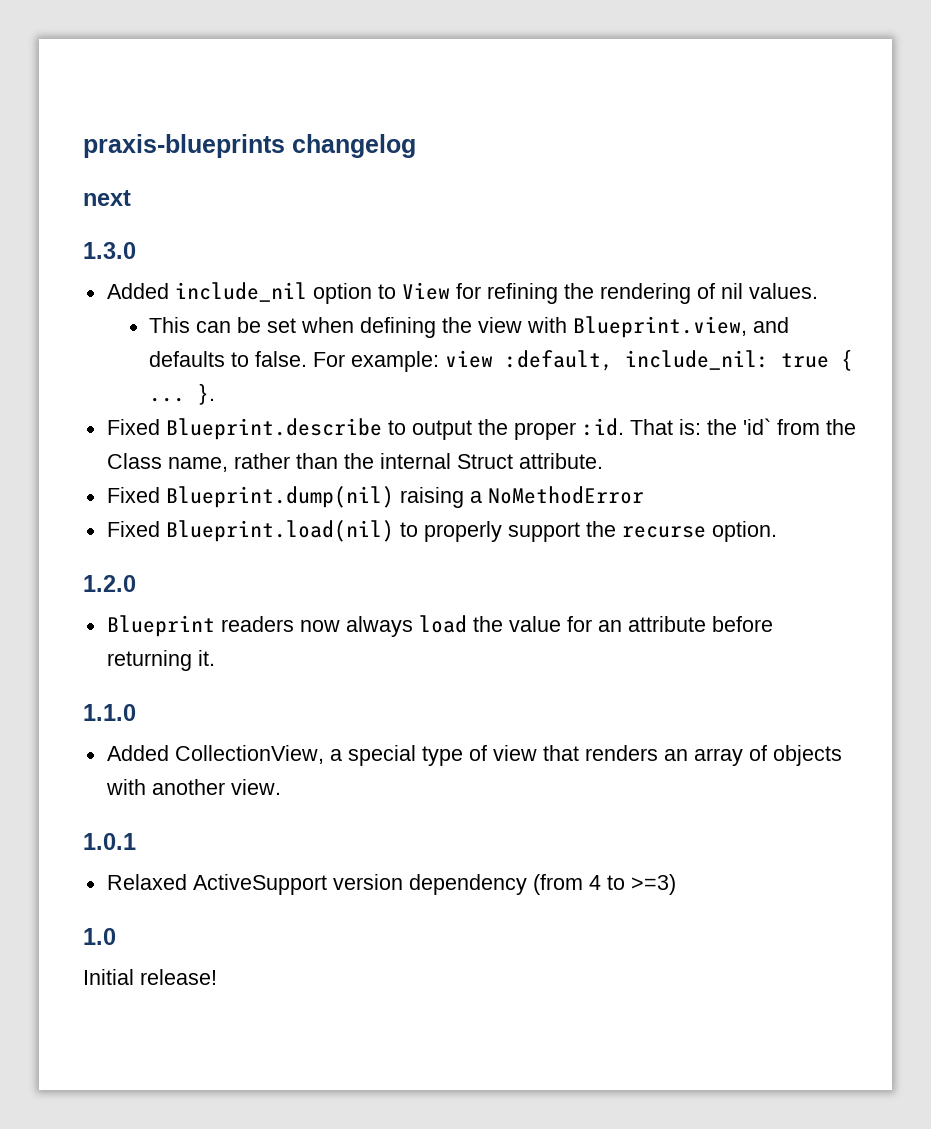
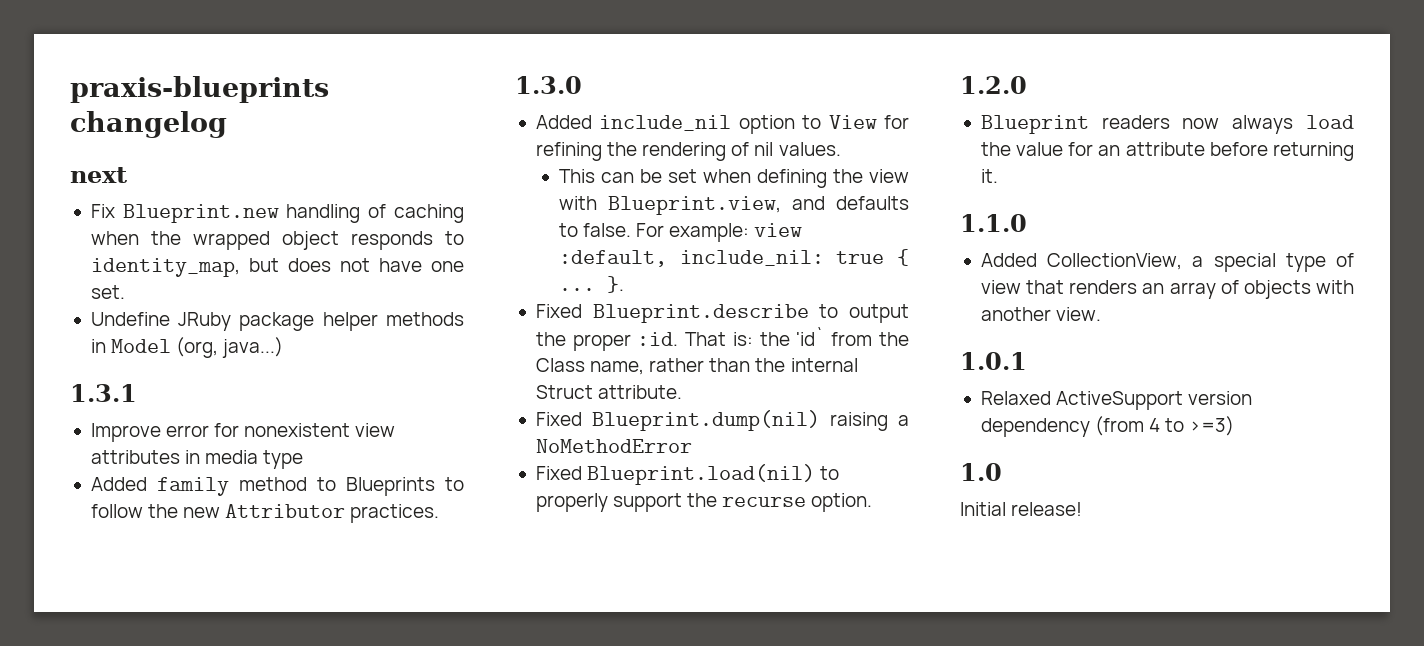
(131, 198) none -> [90,204,465,223] [90,231,464,250] [90,258,464,277] [90,285,125,299] [90,312,465,331] [90,337,284,358] [70,384,137,402] [90,423,396,442] [90,450,304,469] [90,477,464,496] [90,504,440,523] // Fix Blueprint.new handling of caching when the wrapped object responds to identity_map, but does not have one set. // Undefine JRuby package helper methods in Model (org, java...) // 1.3.1 // Improve error for nonexistent view attributes in media type // Added family method to Blueprints to follow the new Attributor practices.

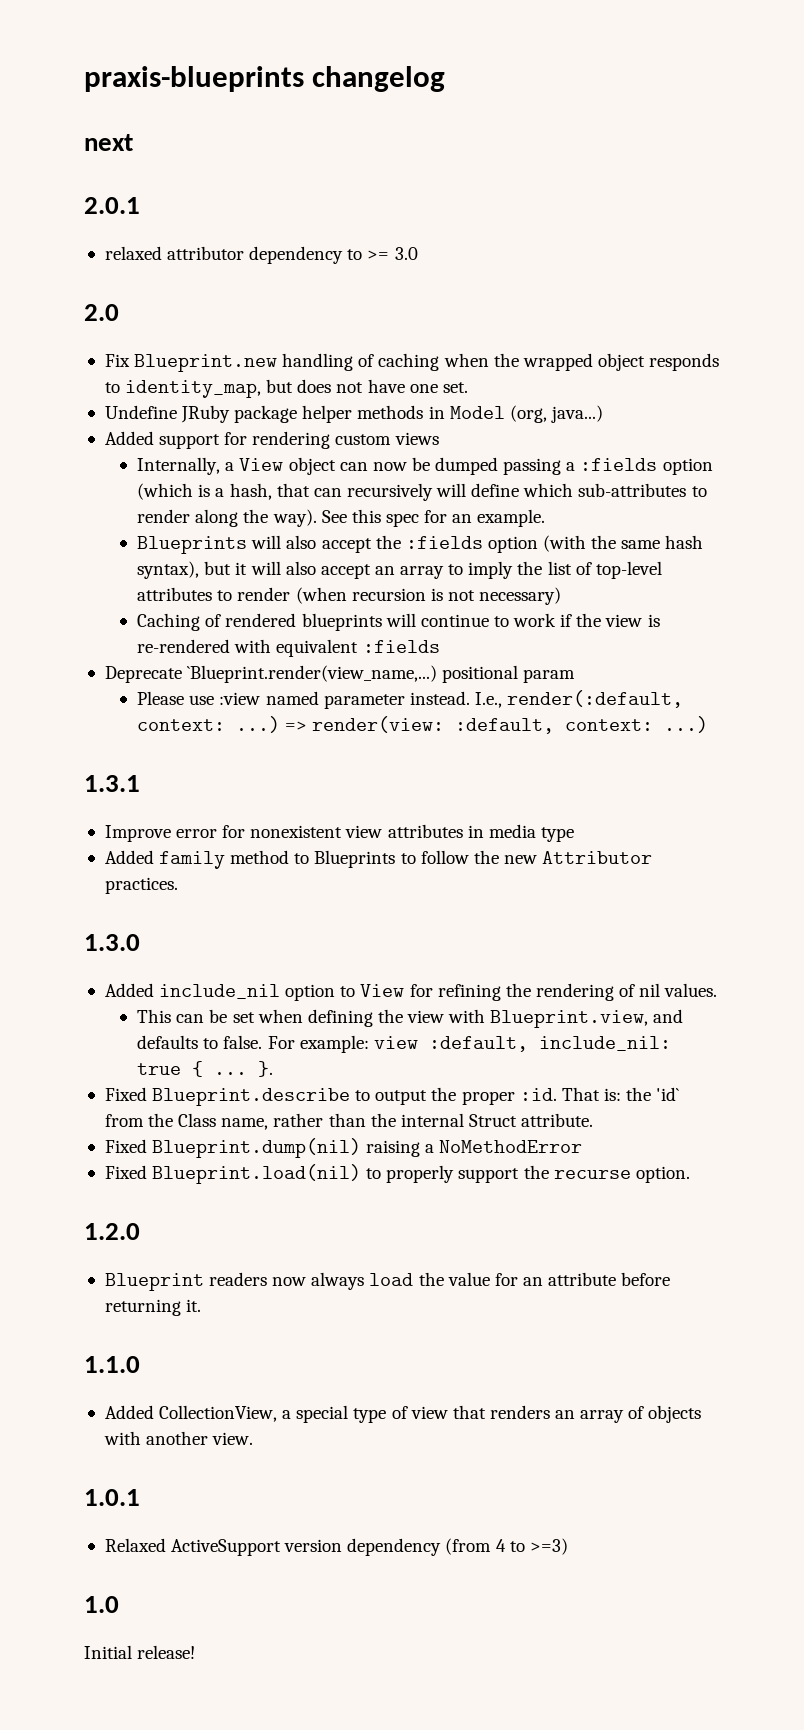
(127, 175) none -> [84,197,140,214] [104,246,418,264] [84,304,119,321] // 2.0.1 // relaxed attributor dependency to >= 3.0 // 2.0
(284, 347) none -> [104,431,439,449] [137,457,713,475] [137,483,707,501] [137,509,546,527] [137,535,704,554] [137,561,662,579] [137,587,562,605] [137,613,660,631] [137,639,440,657] [104,665,576,683] [137,690,684,709] [137,716,709,734] // Added support for rendering custom views // Internally, a View object can now be dumped passing a :fields option (which is a hash, that can recursively will define which sub-attributes to render along the way). See this spec for an example. // Blueprints will also accept the :fields option (with the same hash syntax), but it will also accept an array to imply the list of top-level attributes to render (when recursion is not necessary) // Caching of rendered blueprints will continue to work if the view is re-rendered with equivalent :fields // Deprecate `Blueprint.render(view_name,...) positional param // Please use :view named parameter instead. I.e., render(:default, context: ...) => render(view: :default, context: ...)

